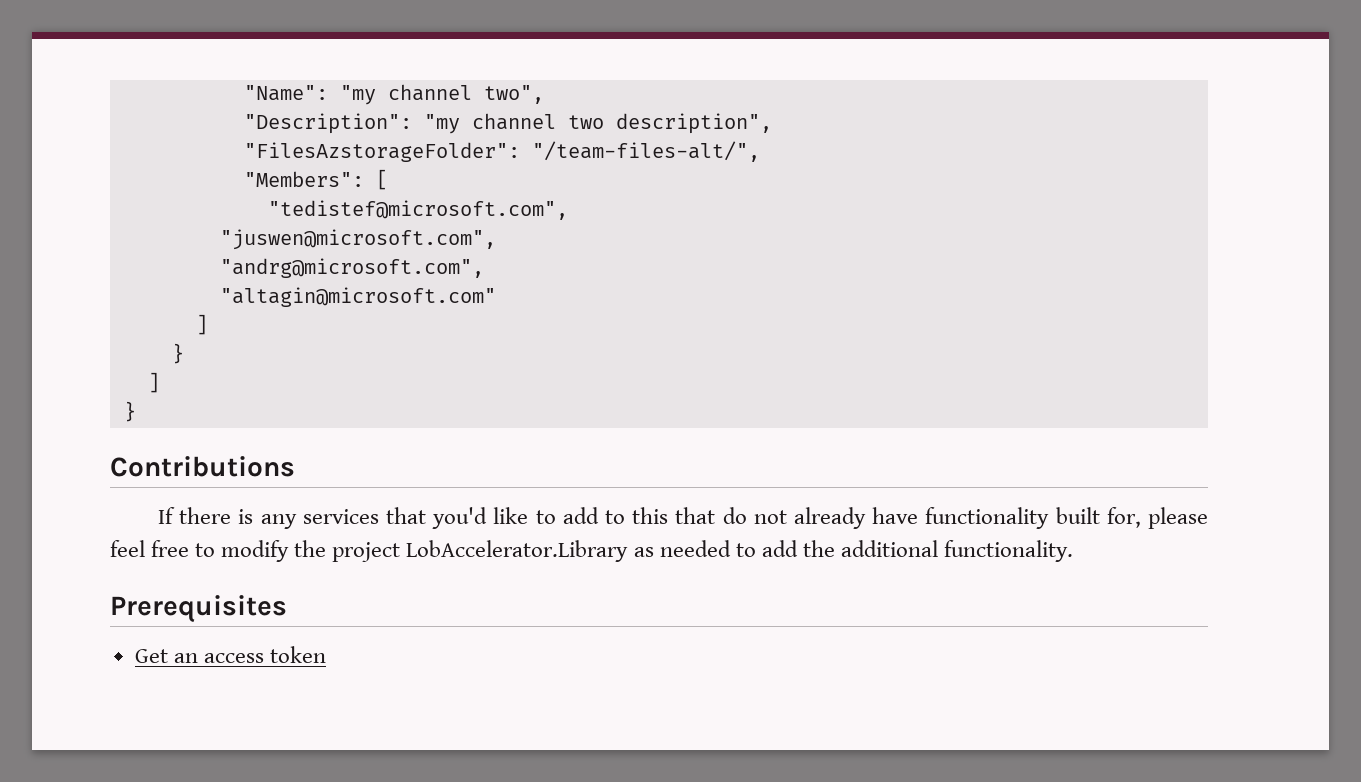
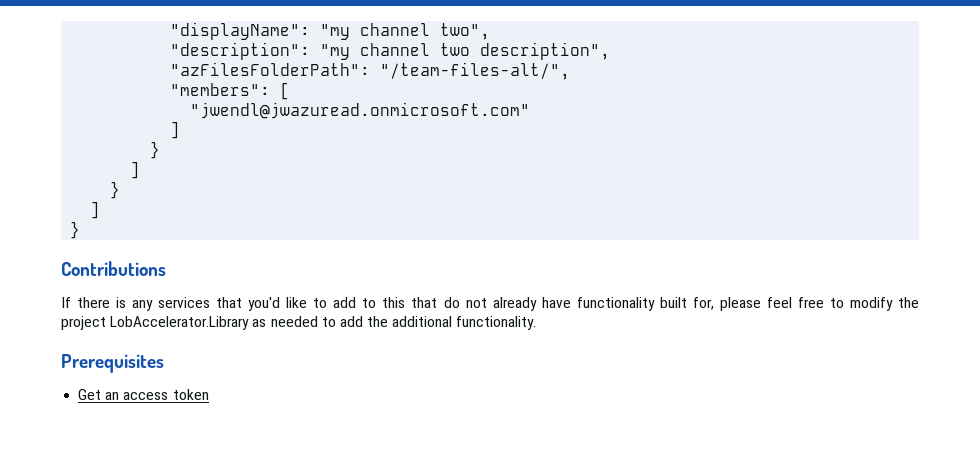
[243,85,328,101] "Name": -> [170,22,311,40] "displayName":
[243,113,412,134] "Description": -> [170,42,311,60] "description":
[243,142,520,162] "FilesAzstorageFolder": -> [170,62,371,76] "azFilesFolderPath":
[243,171,364,187] "Members": -> [170,83,271,96] "members":
[267,200,568,220] [219,229,496,250] [219,258,484,278] [219,287,496,307] "tedistef@microsoft.com", // "juswen@microsoft.com", // "andrg@microsoft.com", // "altagin@microsoft.com" -> [190,102,531,119] [170,121,181,139] [150,141,161,159] "jwendl@jwazuread.onmicrosoft.com" // ] // }

